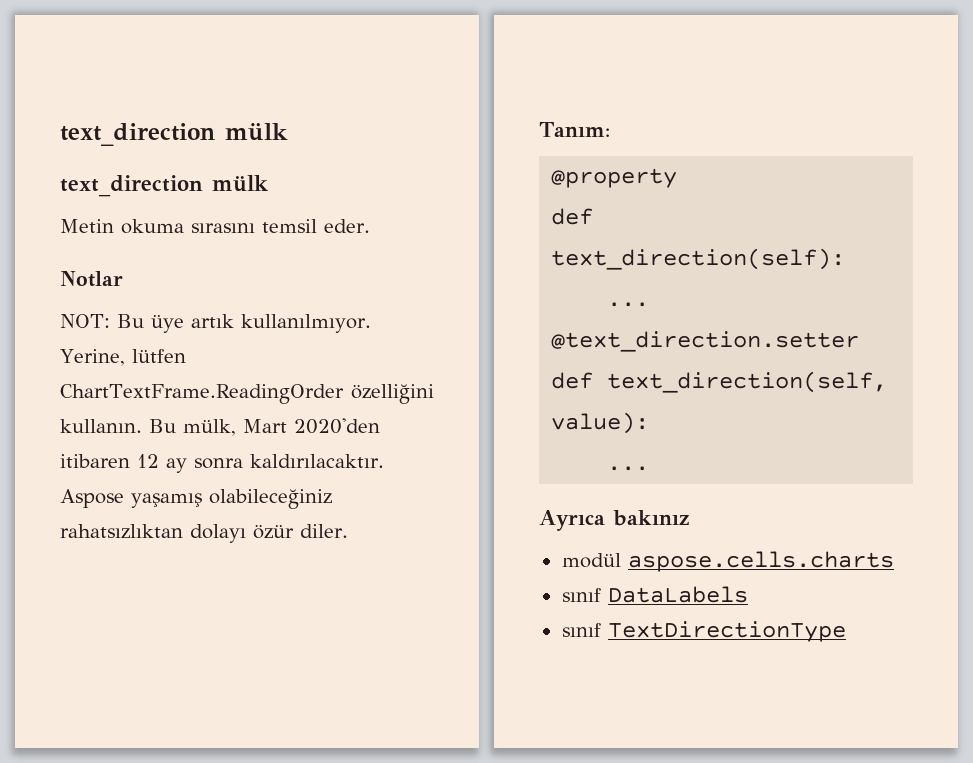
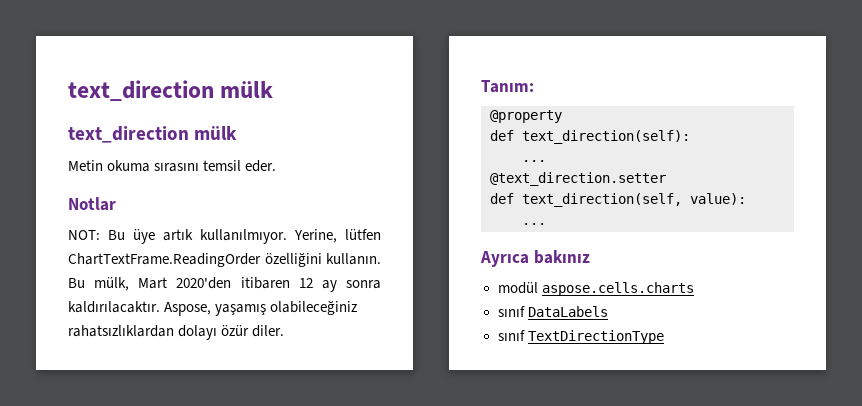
[60,489,124,508] Aspose -> [164,302,212,316] Aspose,
[60,524,183,539] rahatsızlıktan -> [68,325,174,337] rahatsızlıklardan

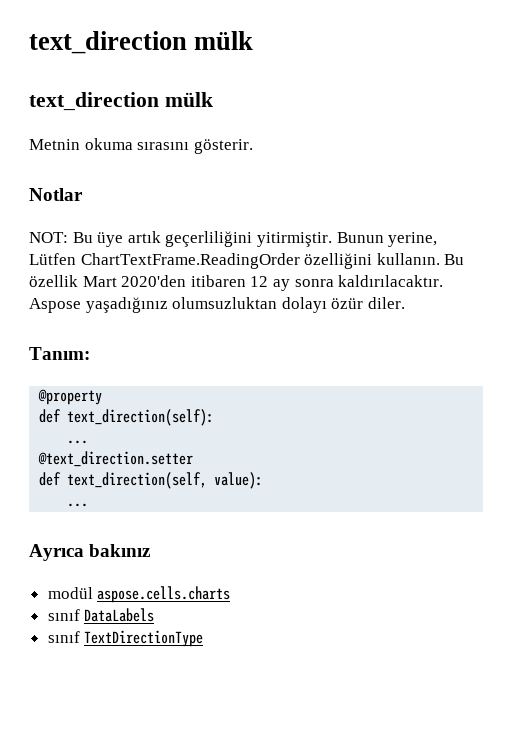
[68,160,103,171] Metin -> [29,139,80,150] Metnin
[203,160,277,172] temsil eder. -> [193,139,253,154] gösterir.
[200,229,381,244] kullanılmıyor. Yerine, lütfen -> [165,231,438,247] [29,253,76,265] geçerliliğini yitirmiştir. Bunun yerine, Lütfen
[94,277,130,291] mülk, -> [29,275,78,287] özellik
[164,300,358,316] [68,325,174,337] Aspose, yaşamış olabileceğiniz rahatsızlıklardan -> [29,297,278,313] Aspose yaşadığınız olumsuzluktan

